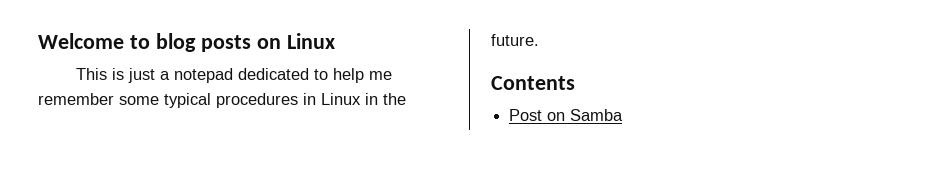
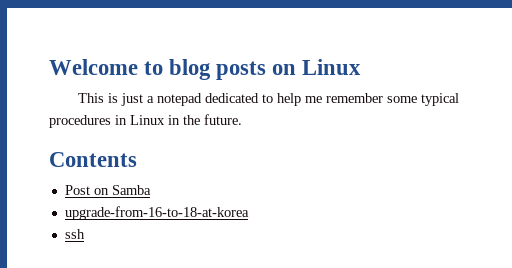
(624, 115) none -> [64,206,249,220] [64,229,85,239] // upgrade-from-16-to-18-at-korea // ssh

